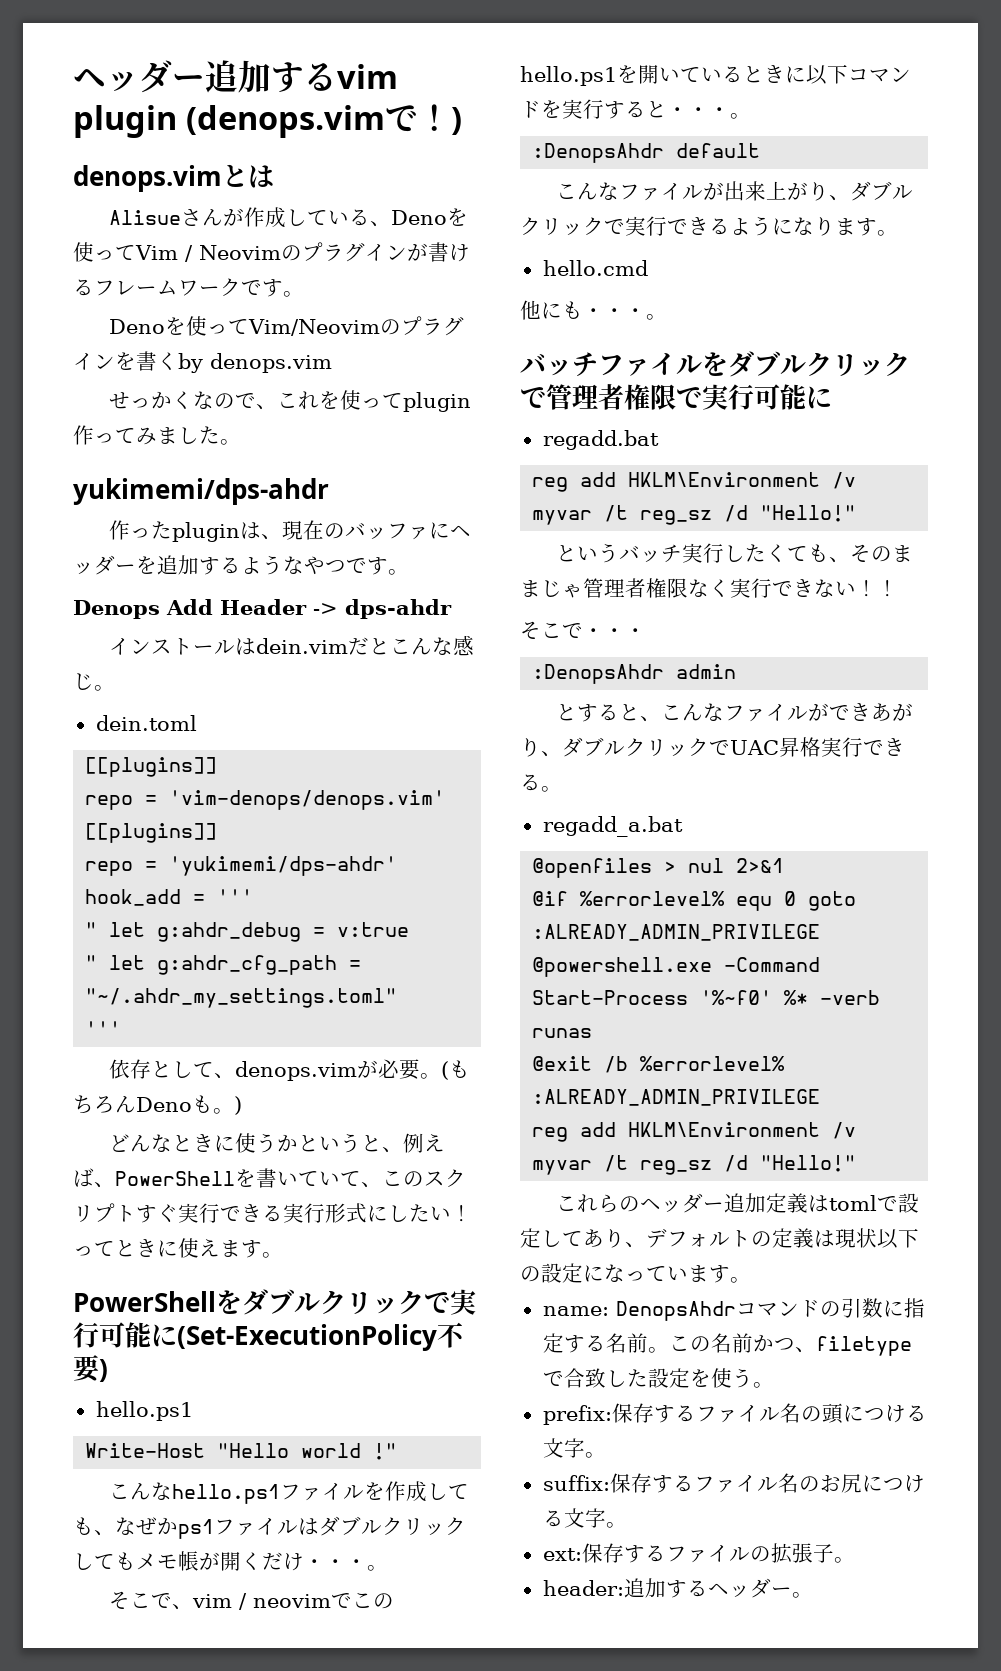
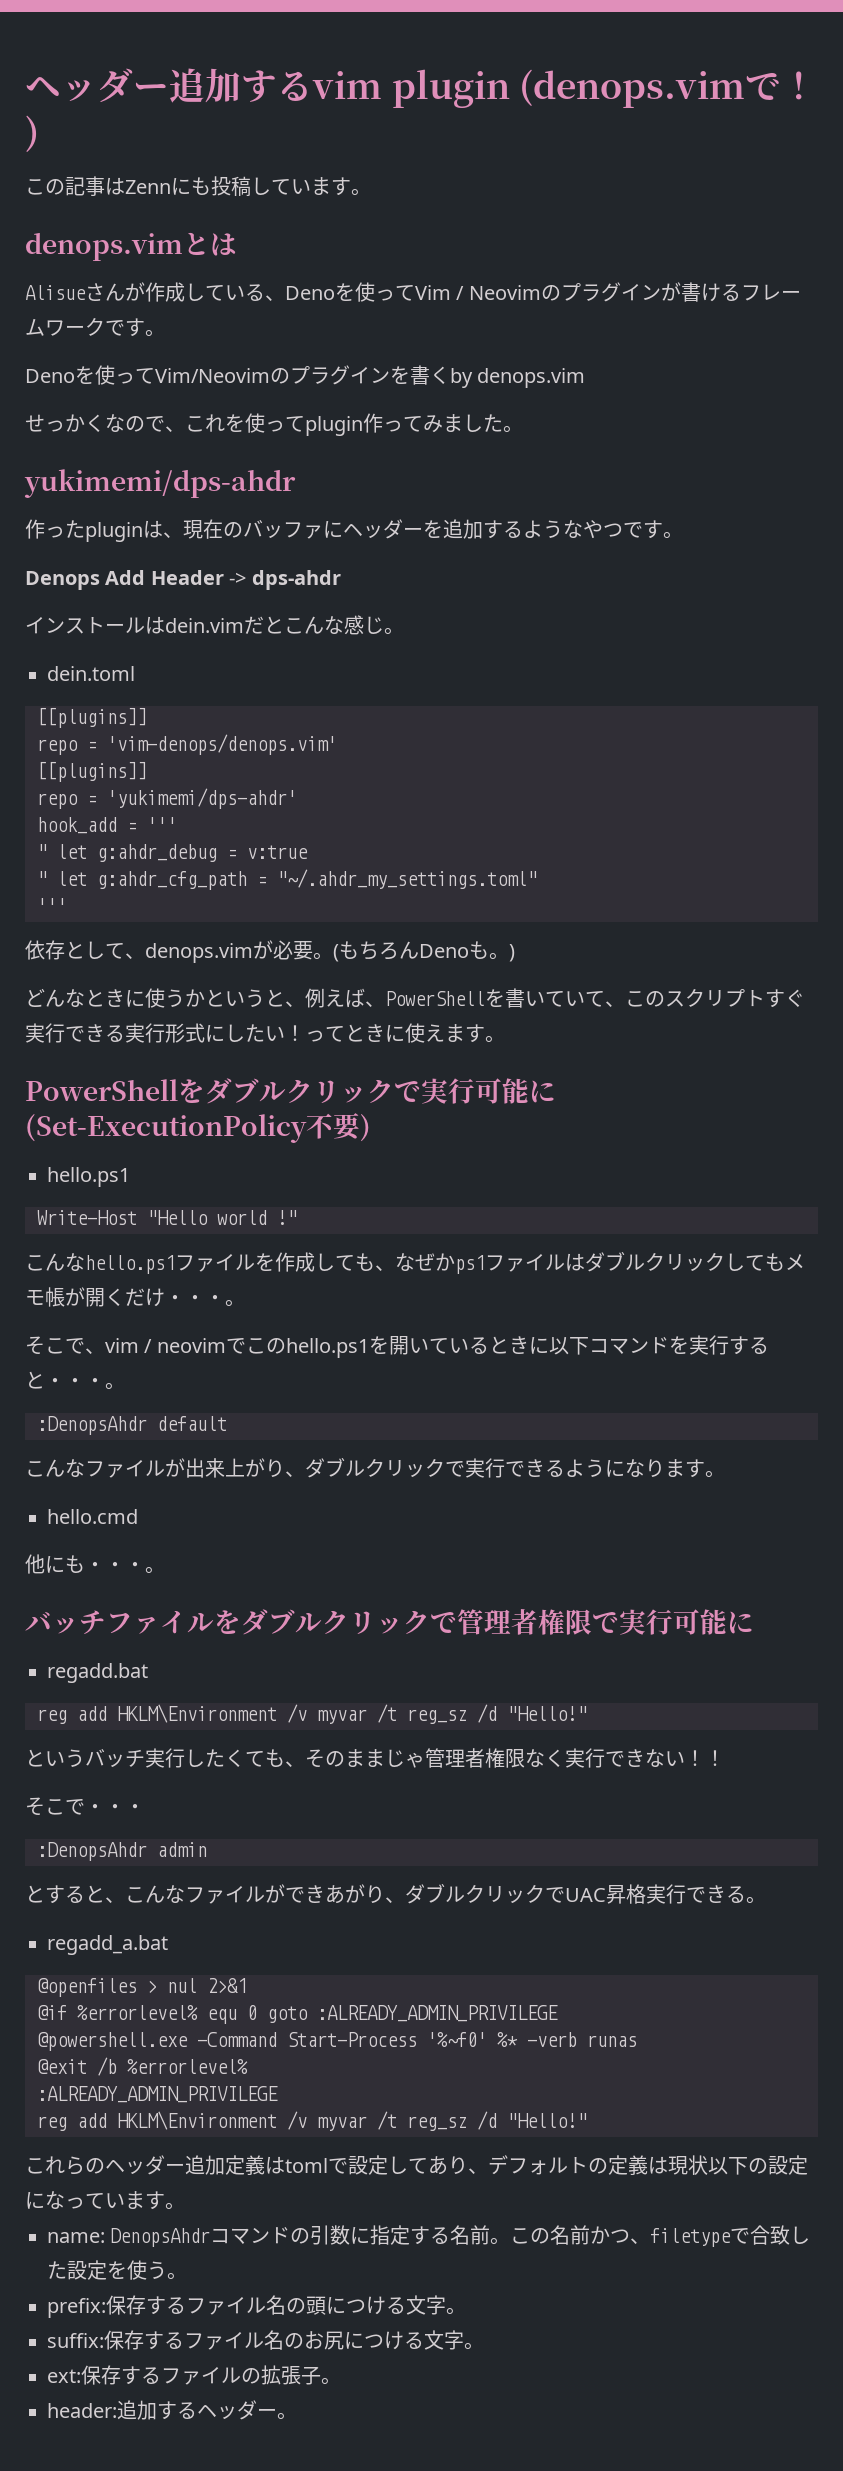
(462, 121) none -> [25,176,371,197] // この記事はZennにも投稿しています。

